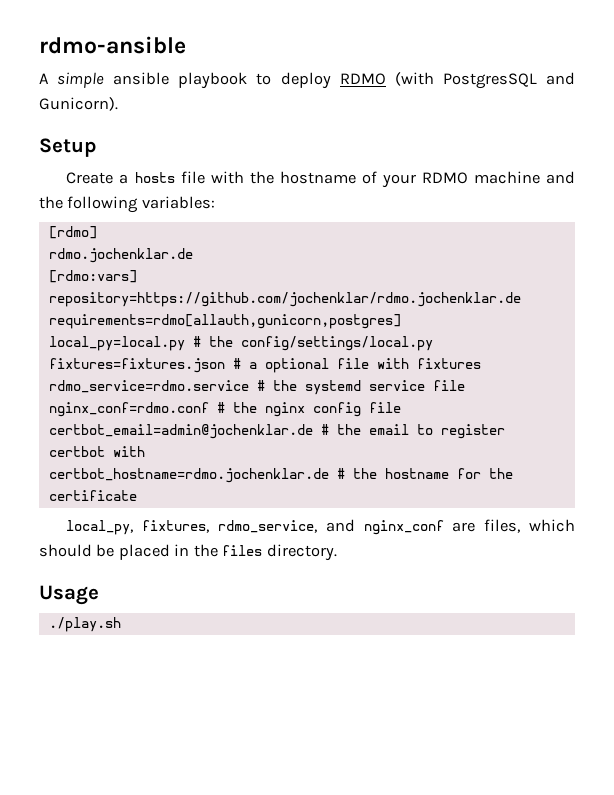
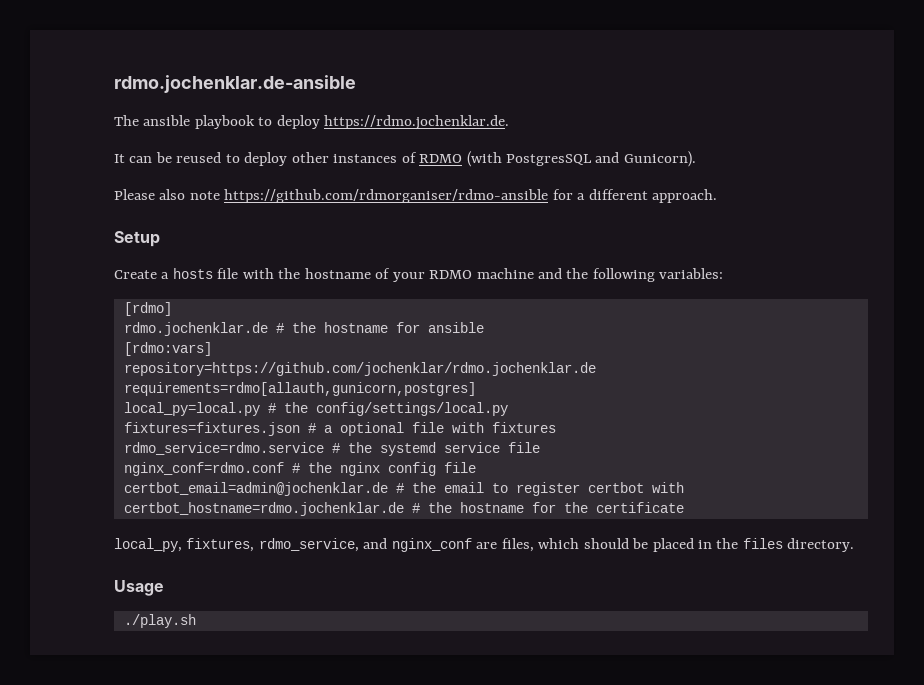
[39,36,186,54] [39,72,105,88] rdmo-ansible // A simple -> [114,75,356,93] [114,115,139,126] rdmo.jochenklar.de-ansible // The
(331, 80) none -> [324,115,510,130] [114,152,417,166] https://rdmo.jochenklar.de. // It can be reused to deploy other instances of
(118, 104) none -> [114,189,718,203] // Please also note https://github.com/rdmorganiser/rdmo-ansible for a different approach.
(193, 255) none -> [275,322,484,333] # the hostname for ansible

